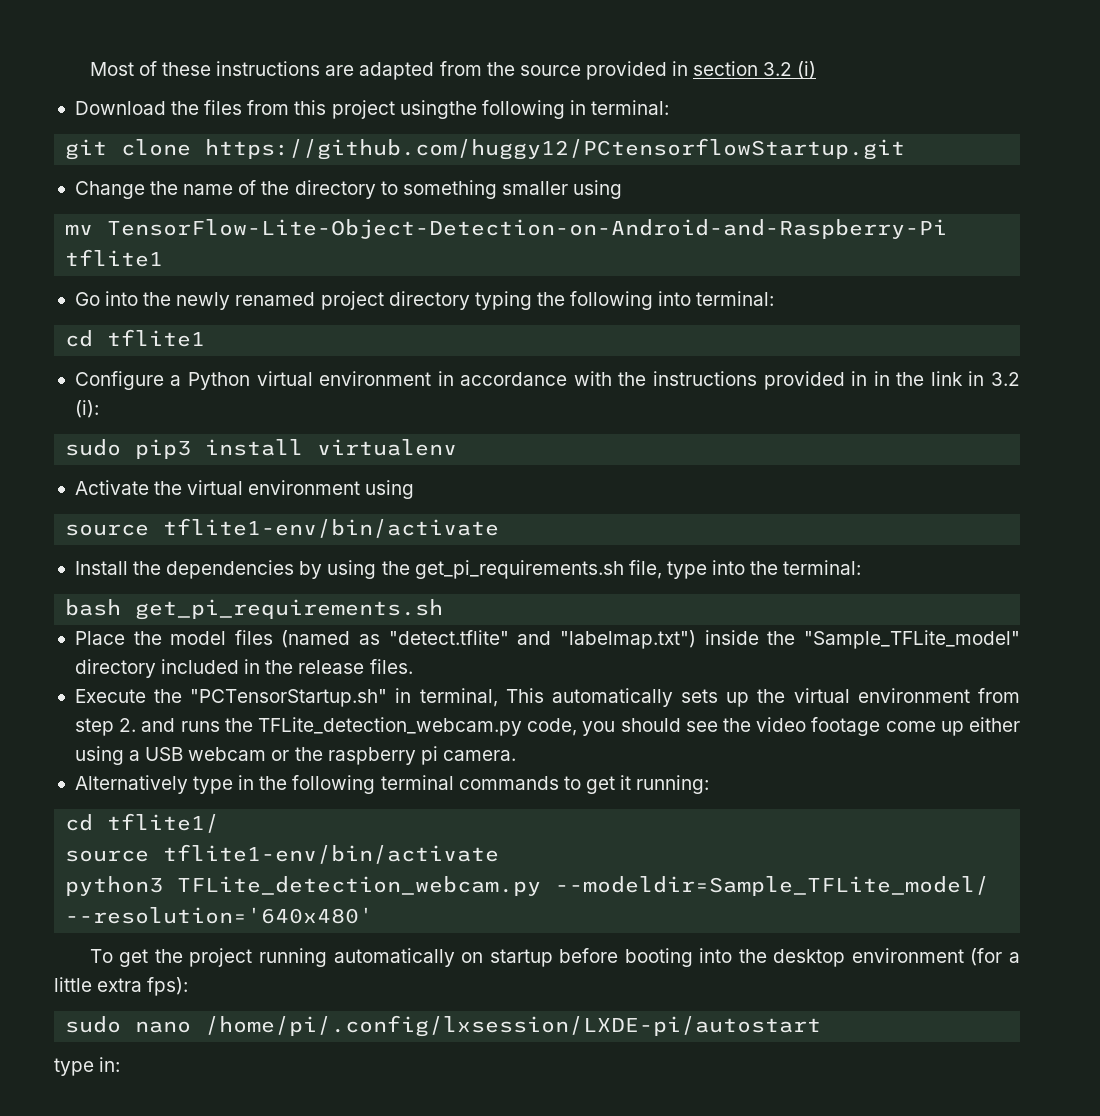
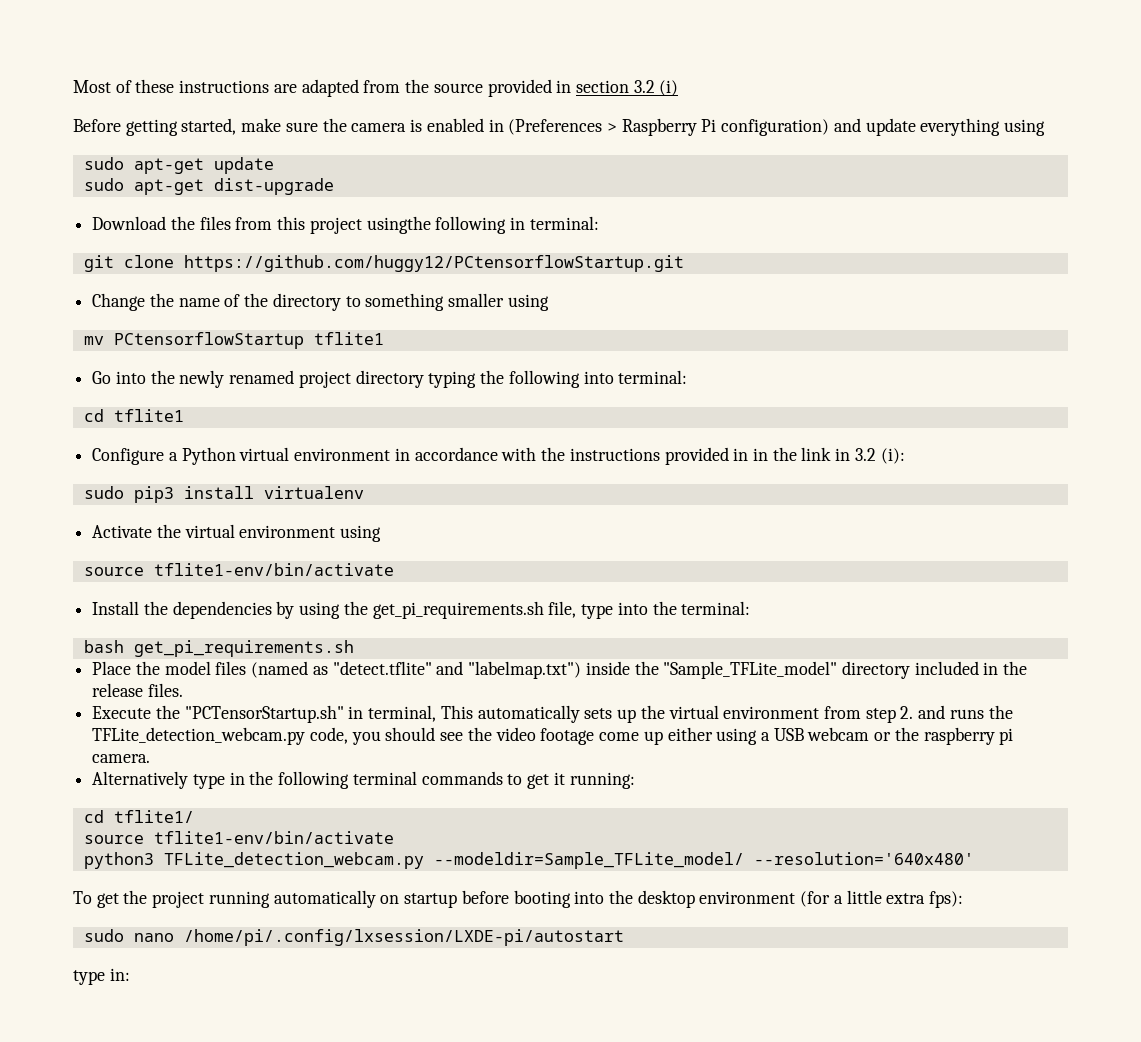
(817, 70) none -> [73,118,1046,136] [83,157,274,174] [83,178,334,195] // Before getting started, make sure the camera is enabled in (Preferences > Raspberry Pi configuration) and update everything using // sudo apt-get update // sudo apt-get dist-upgrade
[107,219,948,239] TensorFlow-Lite-Object-Detection-on-Android-and-Raspberry-Pi -> [113,332,304,349] PCtensorflowStartup

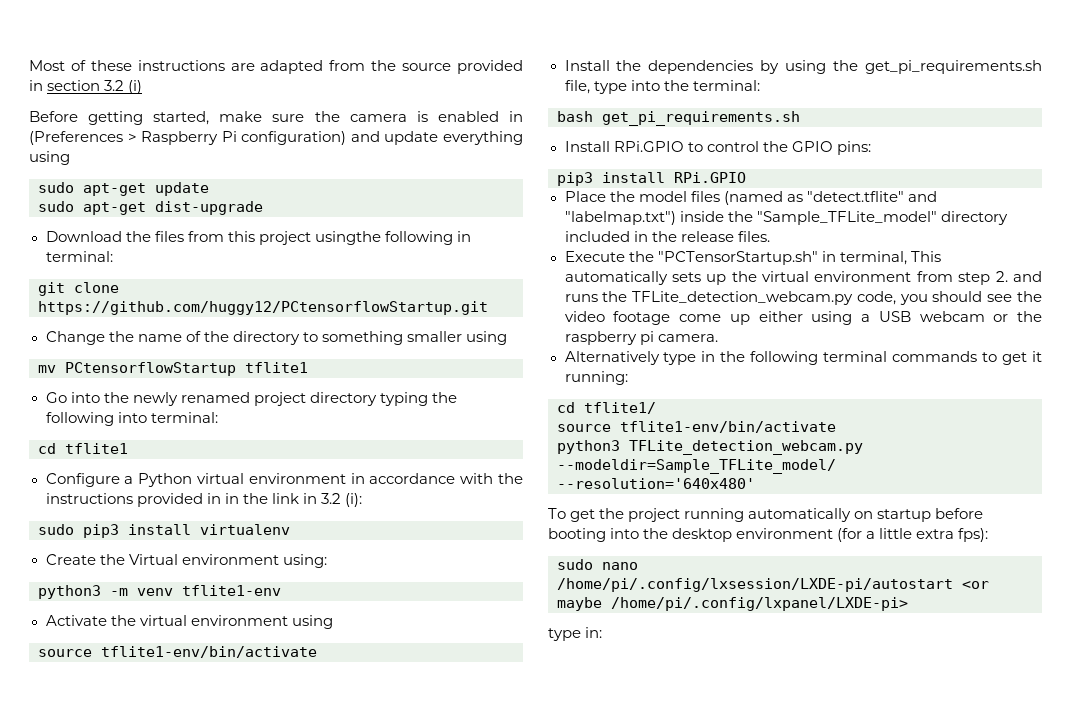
(364, 492) none -> [45,554,327,568] [38,585,281,599] // Create the Virtual environment using: // python3 -m venv tflite1-env
(354, 648) none -> [564,141,871,155] [557,172,746,186] // Install RPi.GPIO to control the GPIO pins: // pip3 install RPi.GPIO
(624, 937) none -> [962,581,989,589] [557,597,908,611] <or maybe /home/pi/.config/lxpanel/LXDE-pi>

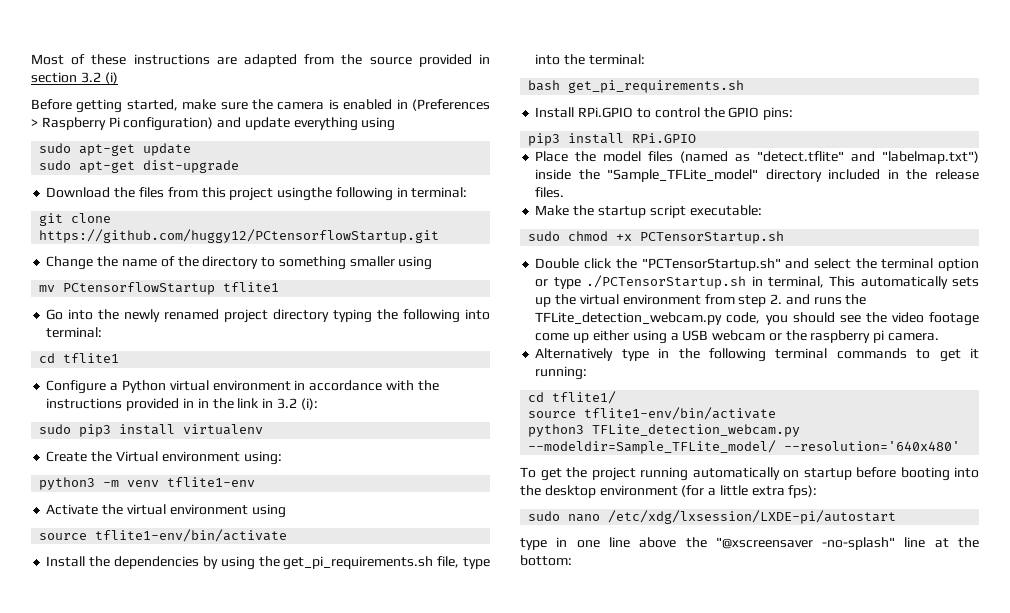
[564,251,818,265] Execute the "PCTensorStartup.sh" -> [535,205,762,218] [528,231,785,244] [535,258,979,271] [535,275,747,289] Make the startup script executable: // sudo chmod +x PCTensorStartup.sh // Double click the "PCTensorStartup.sh" and select the terminal option or type ./PCTensorStartup.sh
[557,578,989,592] [557,597,908,611] [548,627,603,641] /home/pi/.config/lxsession/LXDE-pi/autostart <or maybe /home/pi/.config/lxpanel/LXDE-pi> // type in: -> [608,510,897,524] [520,537,979,550] [520,555,572,566] /etc/xdg/lxsession/LXDE-pi/autostart // type in one line above the "@xscreensaver -no-splash" line at the bottom:

